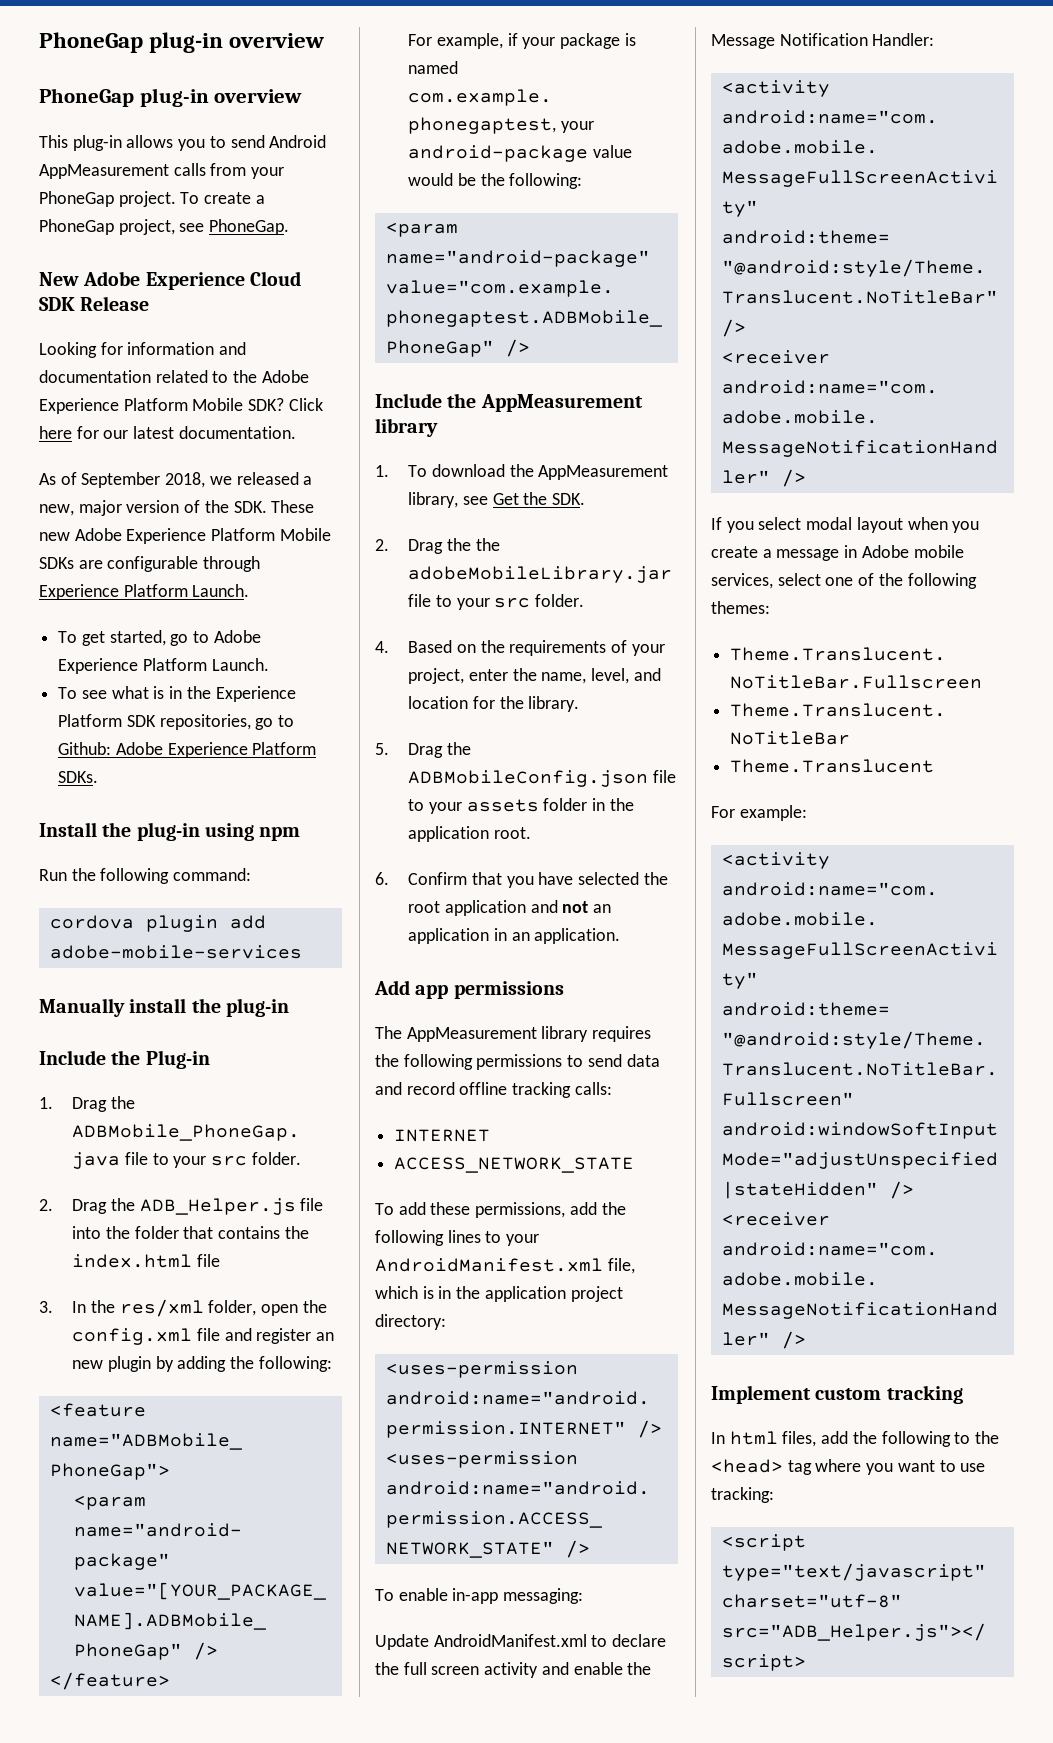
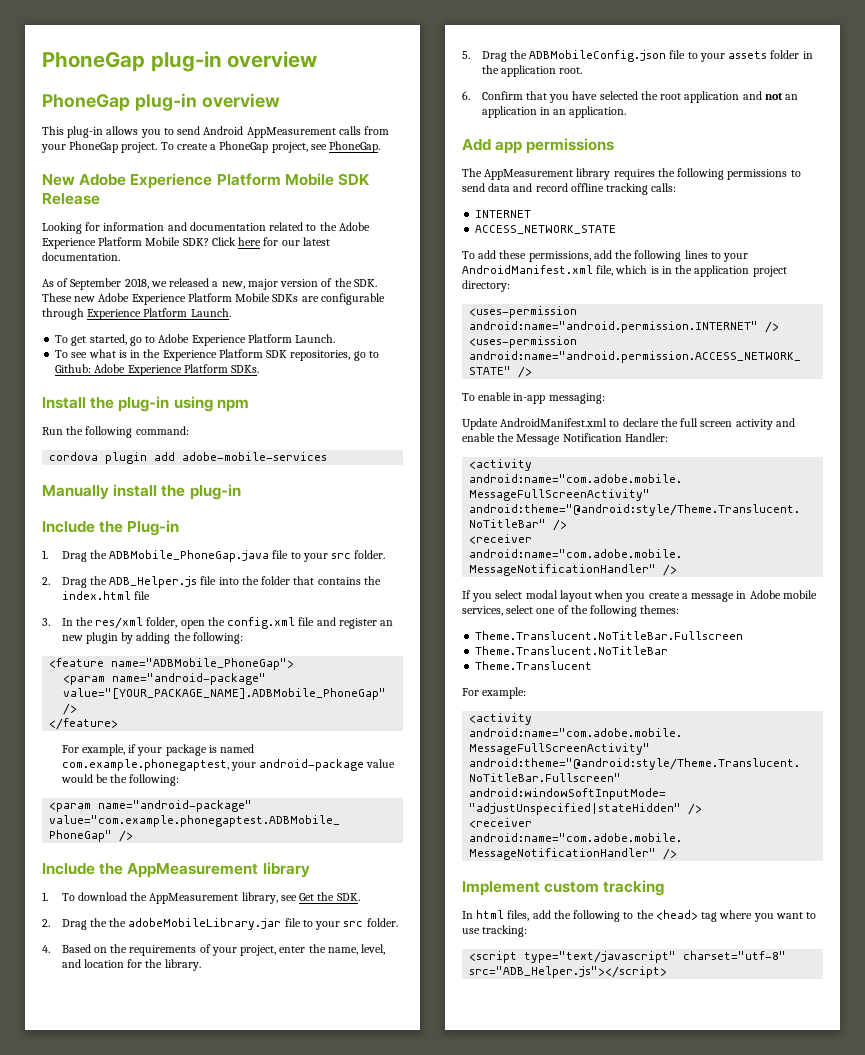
[249,271,301,286] Cloud -> [216,173,334,186] Platform Mobile

